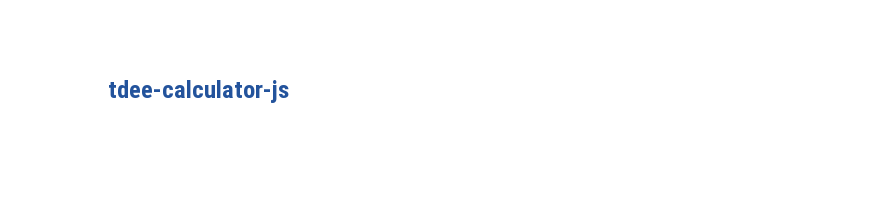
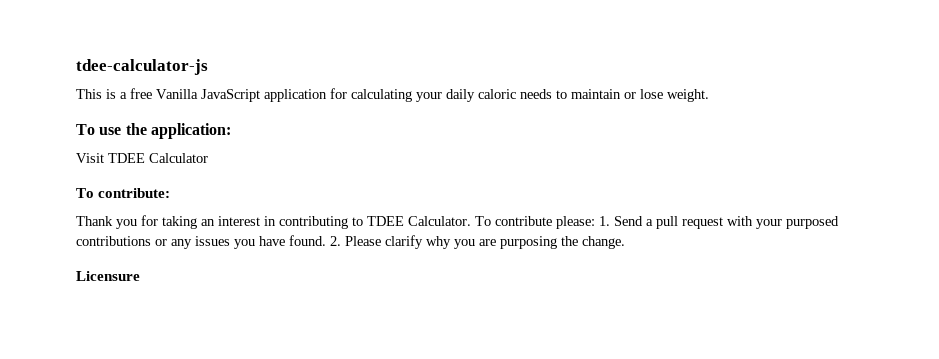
(289, 91) none -> [76,88,709,102] [76,123,231,139] [76,153,208,163] [76,188,171,198] [76,215,839,229] [76,235,625,249] [76,271,140,281] // This is a free Vanilla JavaScript application for calculating your daily caloric needs to maintain or lose weight. // To use the application: // Visit TDEE Calculator // To contribute: // Thank you for taking an interest in contributing to TDEE Calculator. To contribute please: 1. Send a pull request with your purposed contributions or any issues you have found. 2. Please clarify why you are purposing the change. // Licensure

